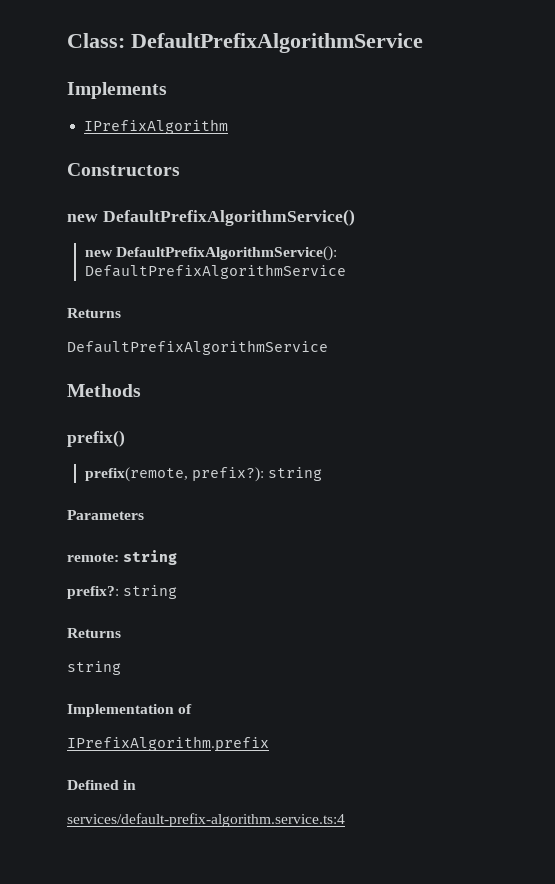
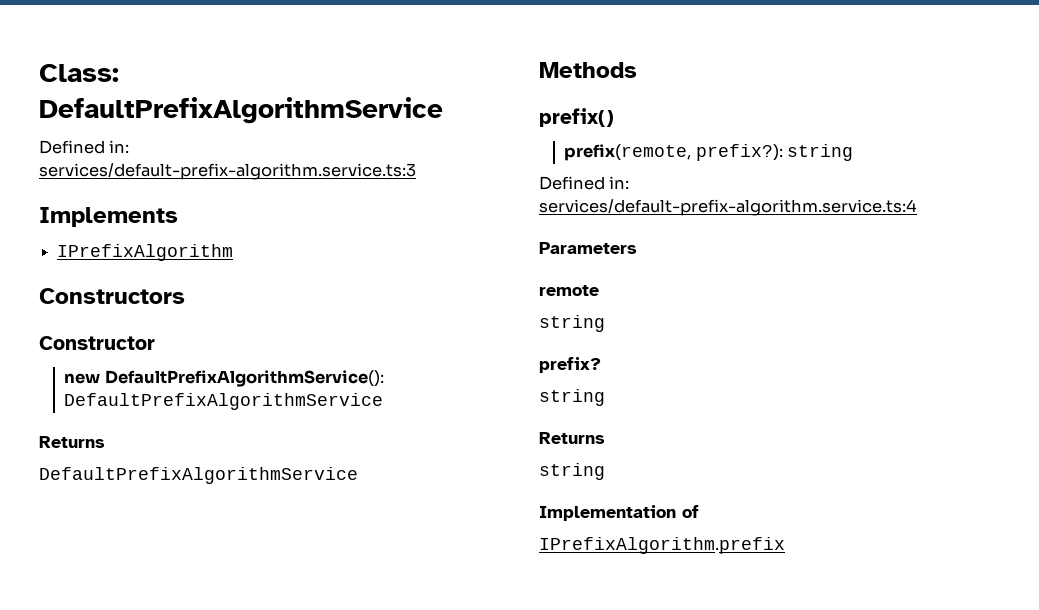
(423, 43) none -> [39,140,130,154] [39,163,416,180] // Defined in: services/default-prefix-algorithm.service.ts:3
[67,209,355,226] new DefaultPrefixAlgorithmService() -> [39,336,155,350] Constructor
(323, 474) none -> [539,176,630,190] [539,199,917,216] // Defined in: services/default-prefix-algorithm.service.ts:4
[67,550,178,565] [67,586,119,599] remote: string // prefix?: -> [539,285,599,296] [539,315,605,332] [539,357,601,373] remote // string // prefix? //
[67,780,137,790] [67,813,345,827] // Defined in // services/default-prefix-algorithm.service.ts:4 -> (785, 545) none

